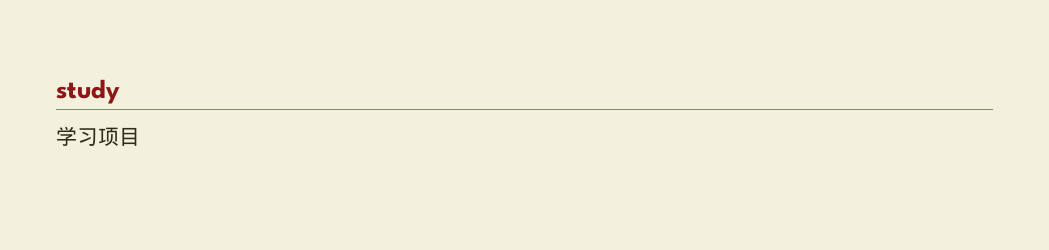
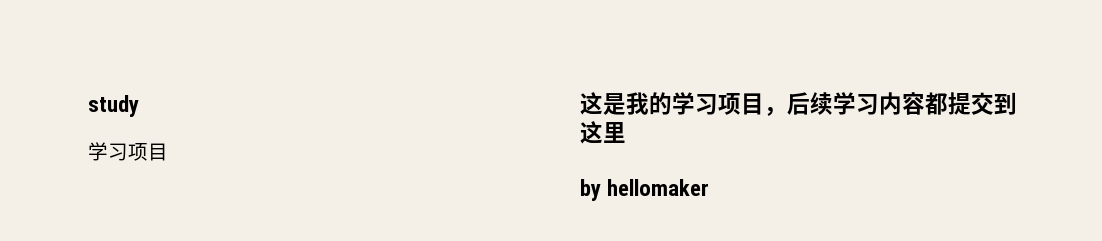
(140, 136) none -> [580,92,1017,116] [580,121,626,144] [580,179,710,201] // 这是我的学习项目，后续学习内容都提交到这里 // by hellomaker

